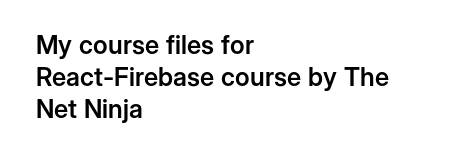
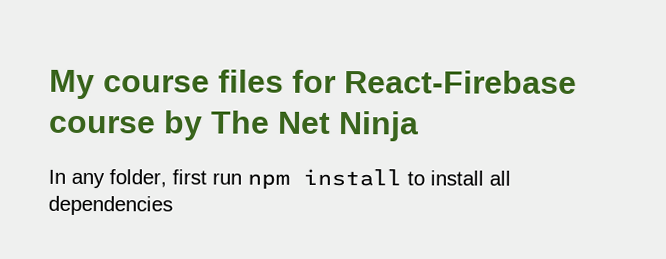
(143, 111) none -> [48,168,511,189] [48,195,173,216] // In any folder, first run npm install to install all dependencies

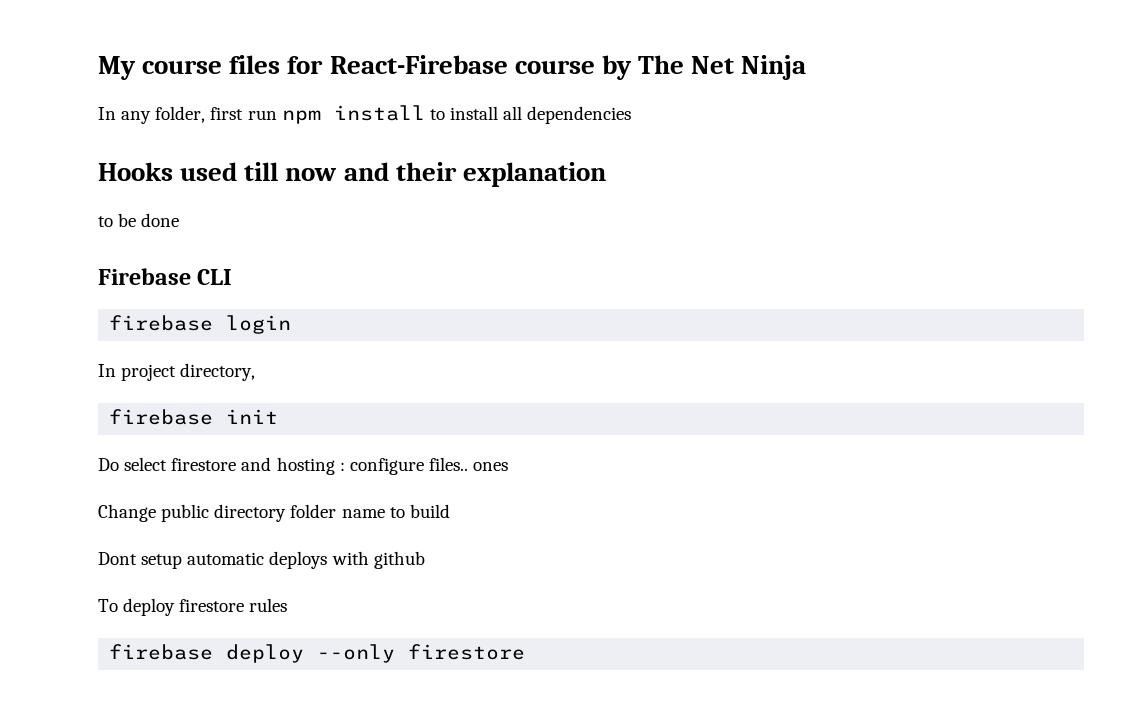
(173, 205) none -> [98,162,606,187] [98,213,180,227] [98,268,233,285] [109,315,292,334] [98,363,256,381] [109,409,279,425] [98,457,509,475] [98,504,450,522] [98,551,425,569] [98,598,288,616] [109,644,526,663] // Hooks used till now and their explanation // to be done // Firebase CLI // firebase login // In project directory, // firebase init // Do select firestore and hosting : configure files.. ones // Change public directory folder name to build // Dont setup automatic deploys with github // To deploy firestore rules // firebase deploy --only firestore

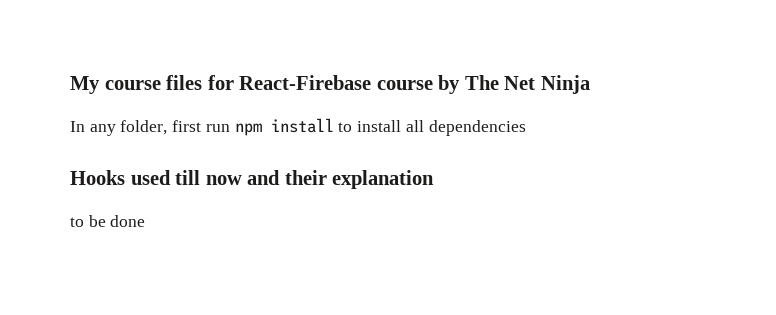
[98,268,233,285] [109,315,292,334] [98,363,256,381] [109,409,279,425] [98,457,509,475] [98,504,450,522] [98,551,425,569] [98,598,288,616] [109,644,526,663] // Firebase CLI // firebase login // In project directory, // firebase init // Do select firestore and hosting : configure files.. ones // Change public directory folder name to build // Dont setup automatic deploys with github // To deploy firestore rules // firebase deploy --only firestore -> (146, 221) none

